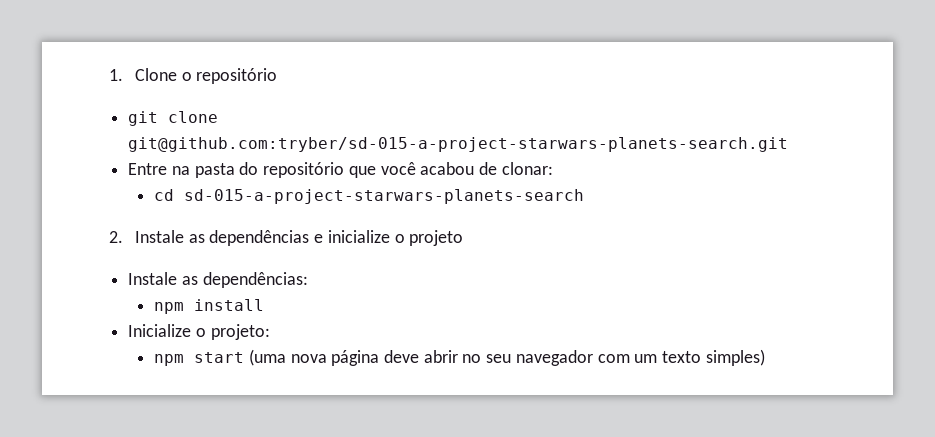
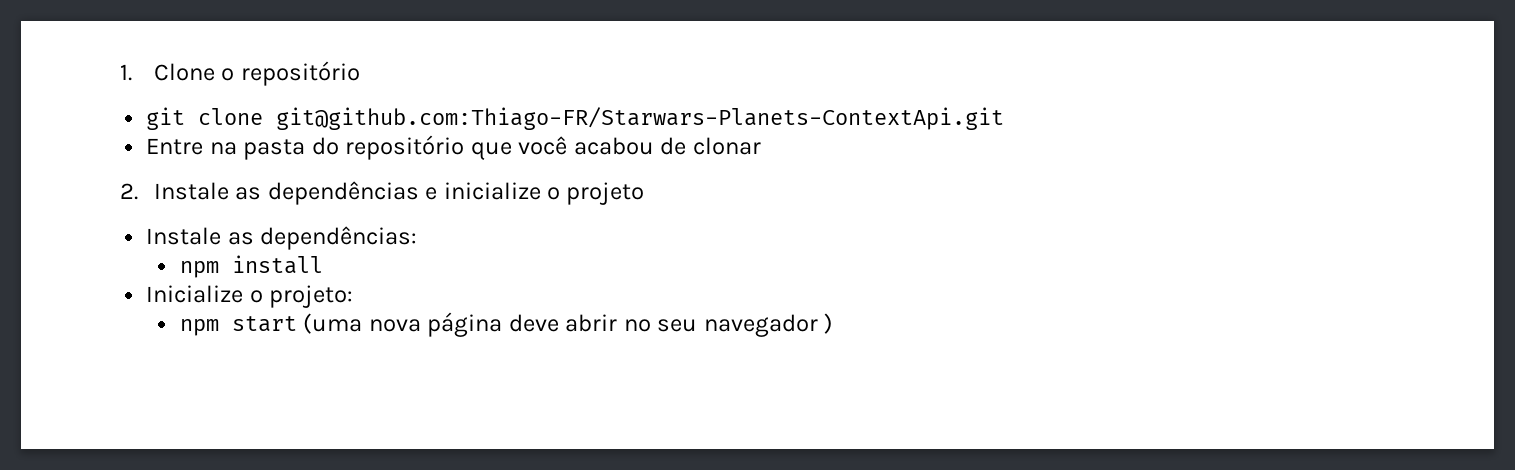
[128,137,789,152] git@github.com:tryber/sd-015-a-project-starwars-planets-search.git -> [276,107,1005,130] git@github.com:Thiago-FR/Starwars-Planets-ContextApi.git
[501,162,553,175] [154,189,585,204] clonar: // cd sd-015-a-project-starwars-planets-search -> [692,137,761,155] clonar
[597,349,765,366] com um texto simples) -> [824,313,834,334] )

